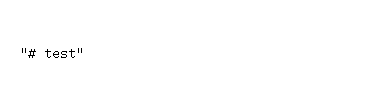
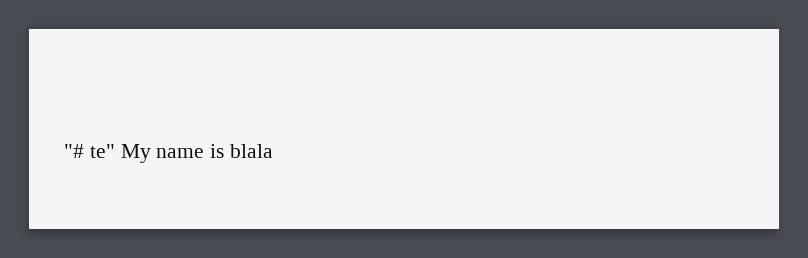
[44,47,84,60] test" -> [89,144,274,163] te" My name is blala

